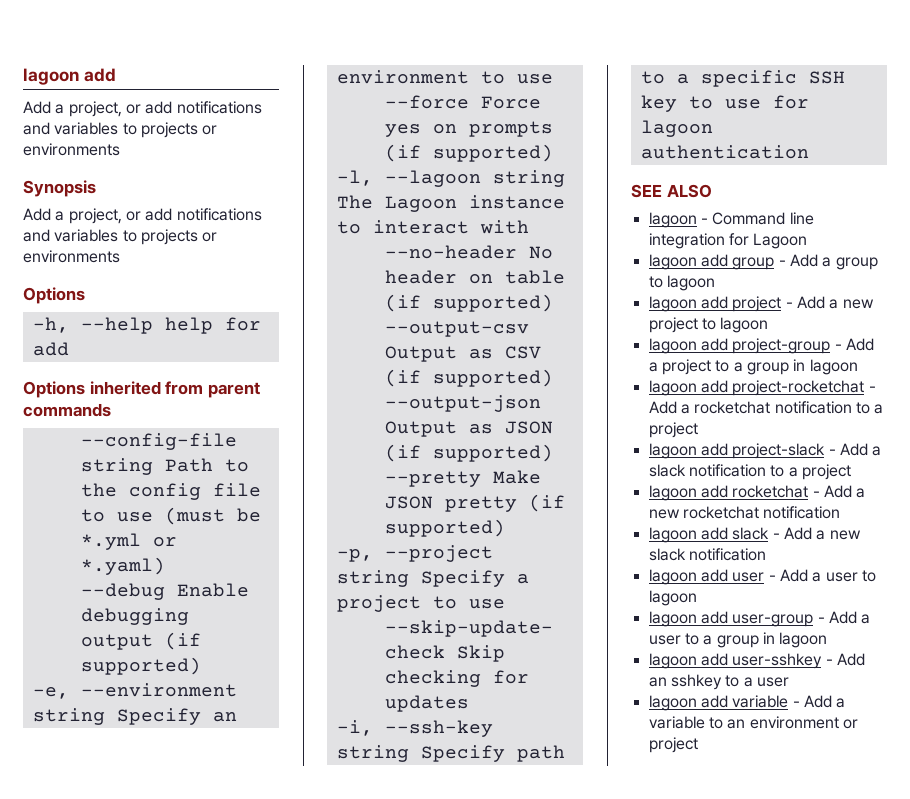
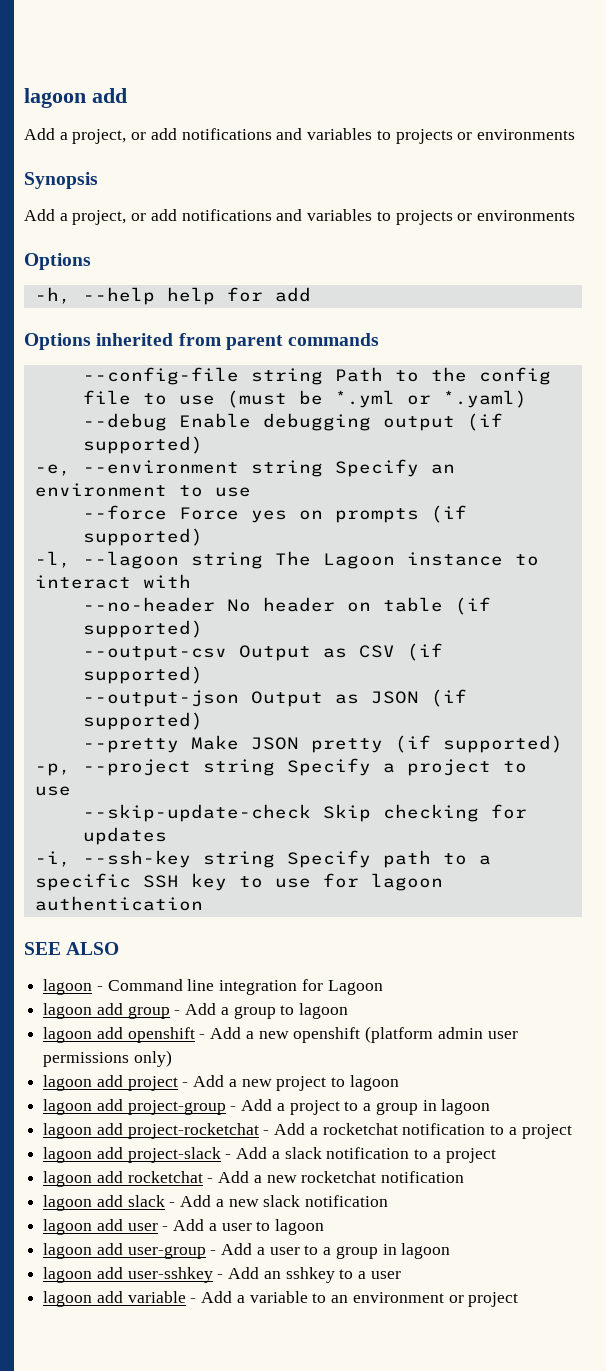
(715, 283) none -> [43,1026,518,1043] [43,1050,172,1067] // lagoon add openshift - Add a new openshift (platform admin user permissions only)

